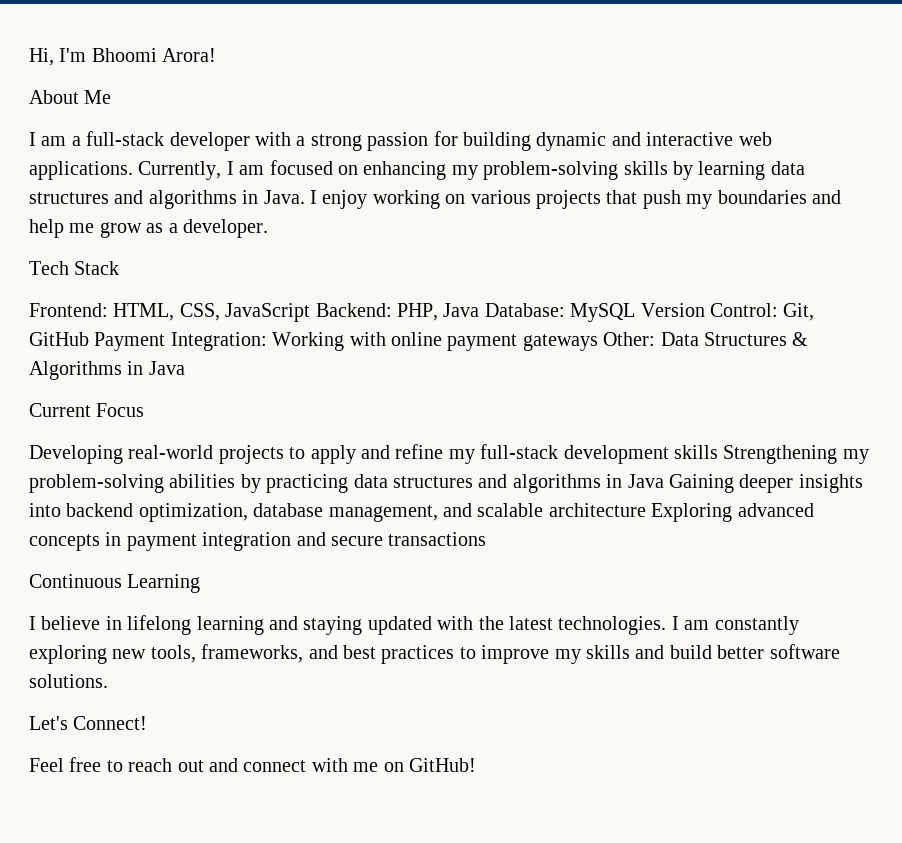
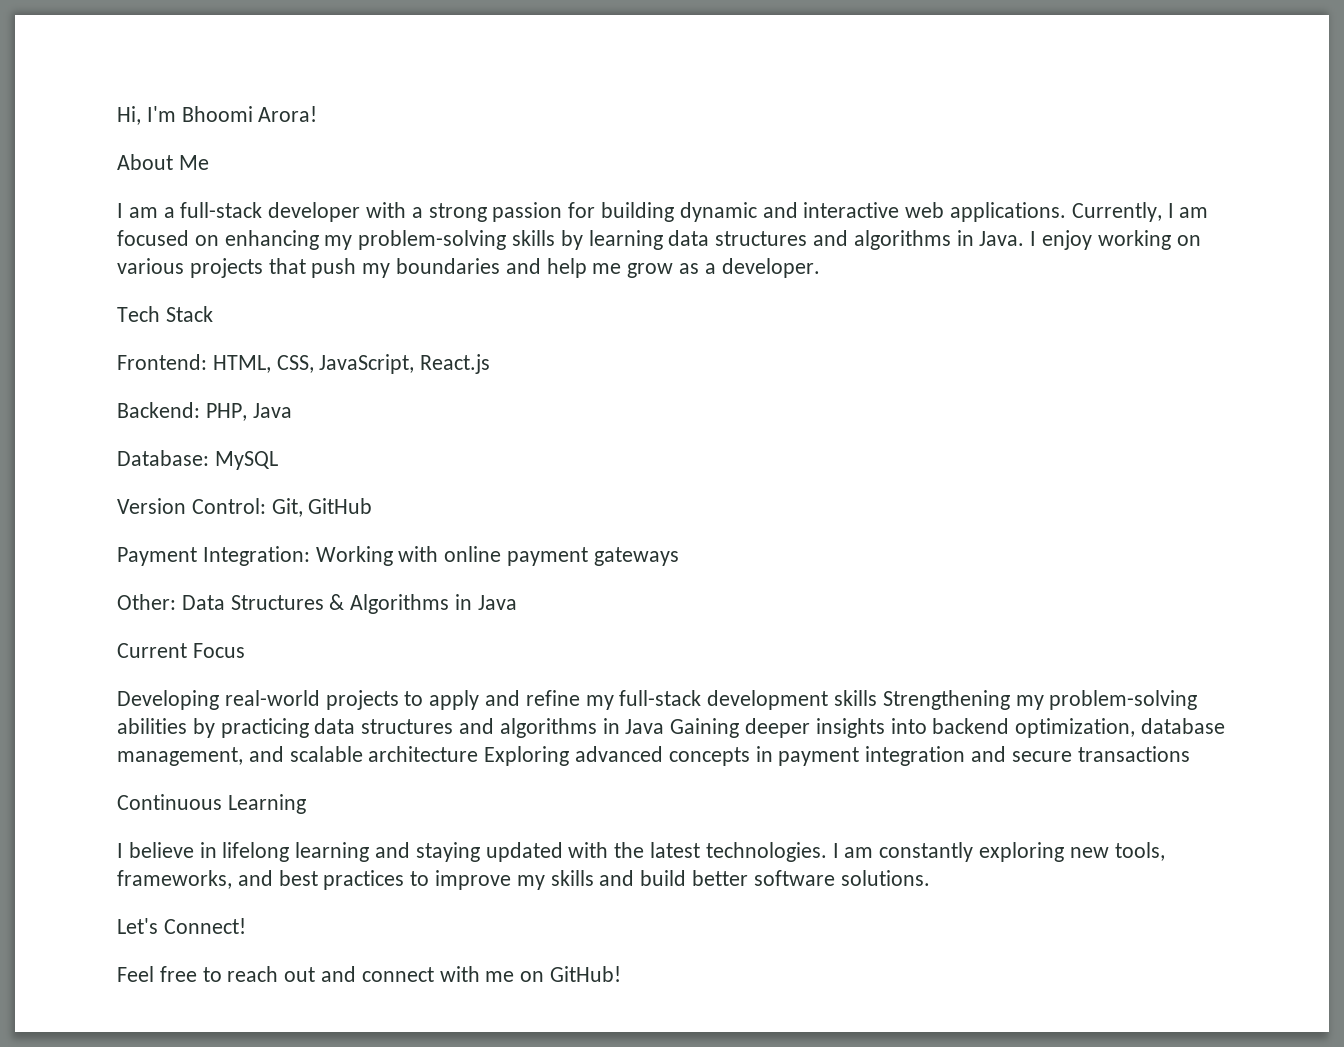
[225,303,311,322] JavaScript -> [319,354,491,374] JavaScript, React.js //
(480, 310) none -> (292, 410) //
(636, 312) none -> (278, 460) //
(89, 339) none -> (373, 506) //
(598, 342) none -> (679, 556) //

